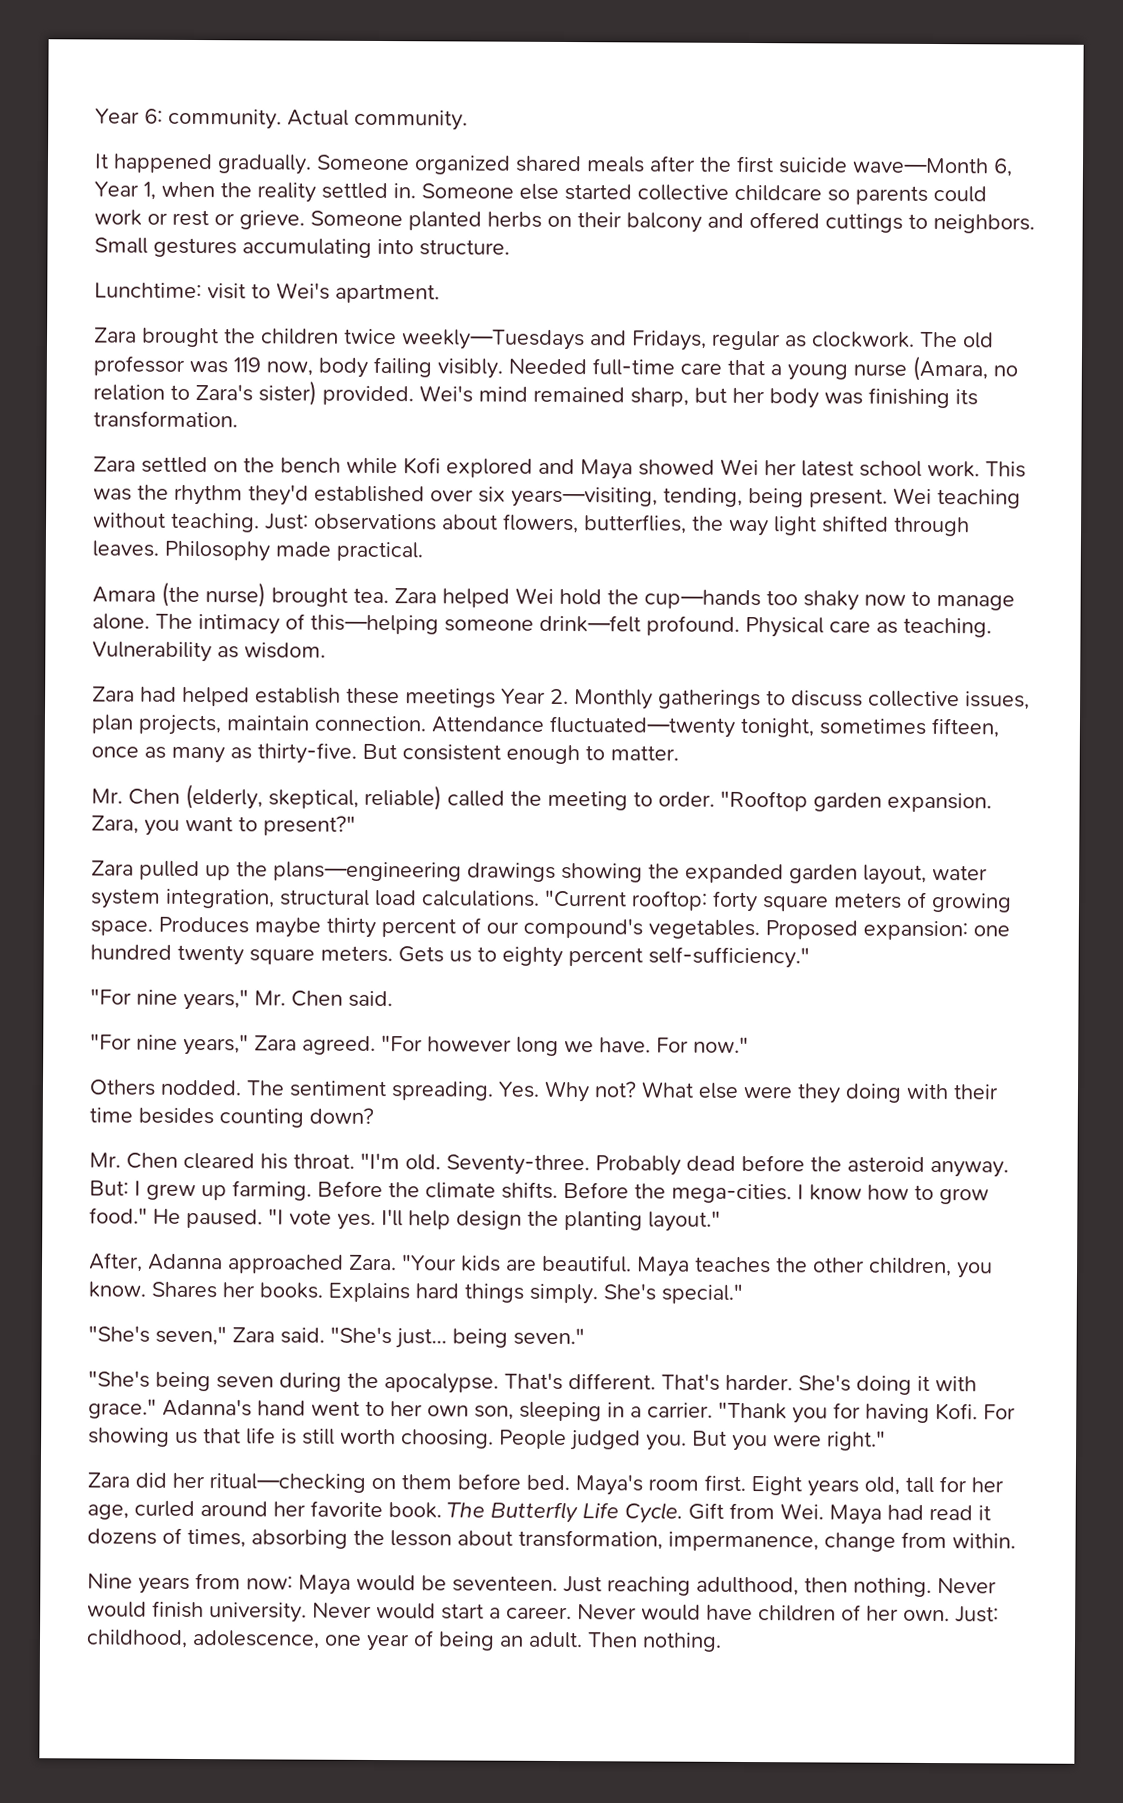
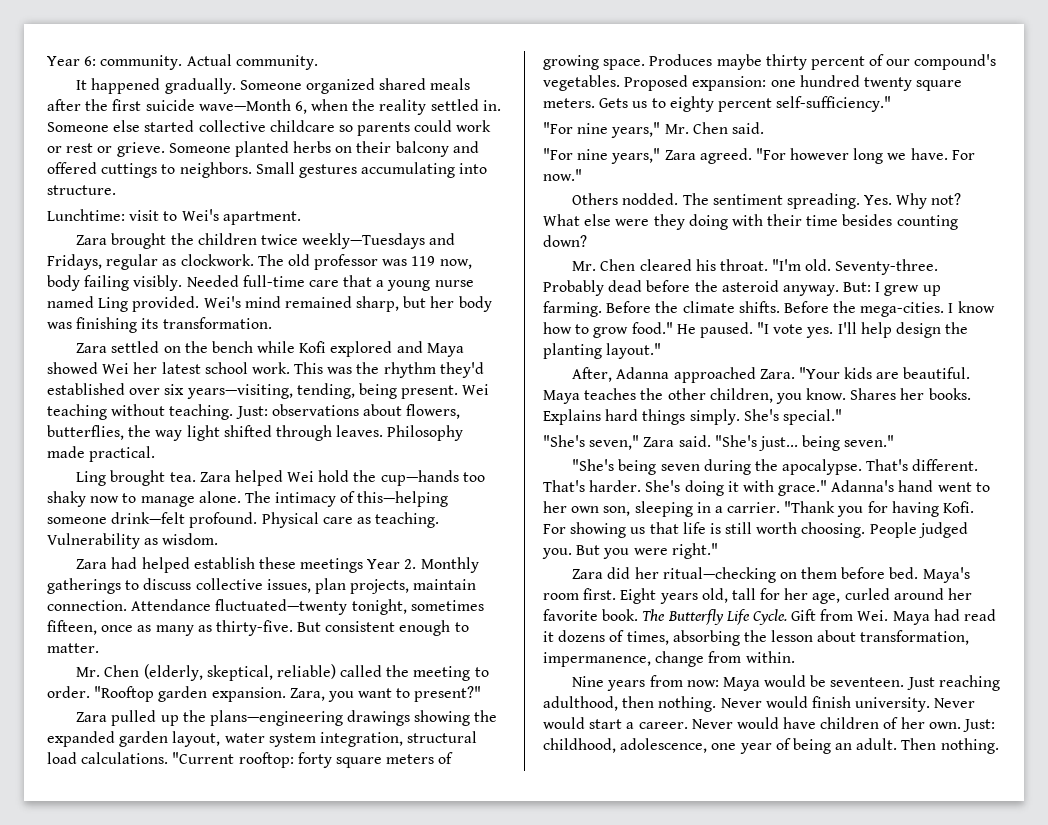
[94,181,156,200] Year 1, -> (307, 107) none
[912,355,1018,382] [93,380,317,406] (Amara, no relation to Zara's sister) -> [47,296,129,312] named Ling
[92,581,266,608] Amara (the nurse) -> [76,471,107,486] Ling

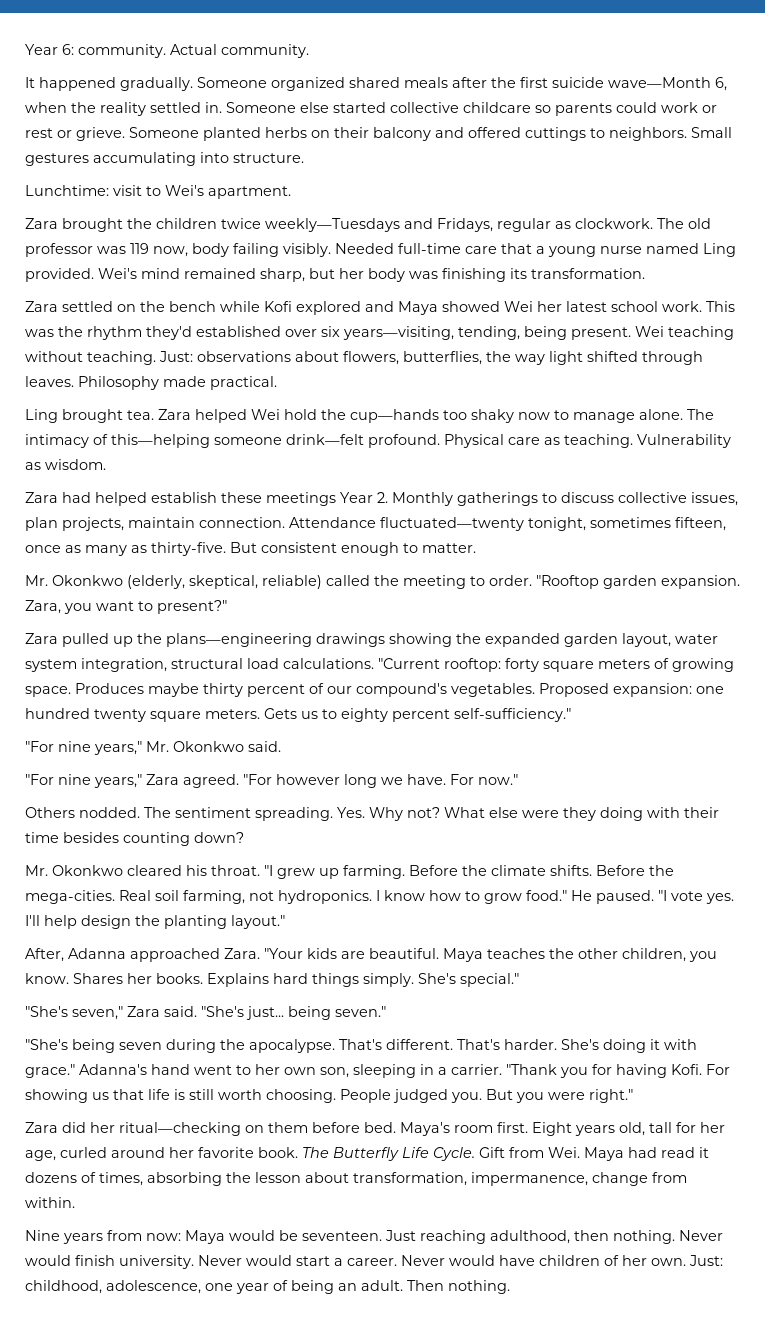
[104,665,140,677] Chen -> [52,575,123,586] Okonkwo
[692,122,728,134] Chen -> [173,741,244,752] Okonkwo
[600,259,636,271] Chen -> [52,865,123,876] Okonkwo
[772,259,939,275] [543,280,881,296] "I'm old. Seventy-three. Probably dead before the asteroid anyway. But: I -> [264,865,273,876] "I
(945, 309) none -> [119,890,372,904] Real soil farming, not hydroponics.

